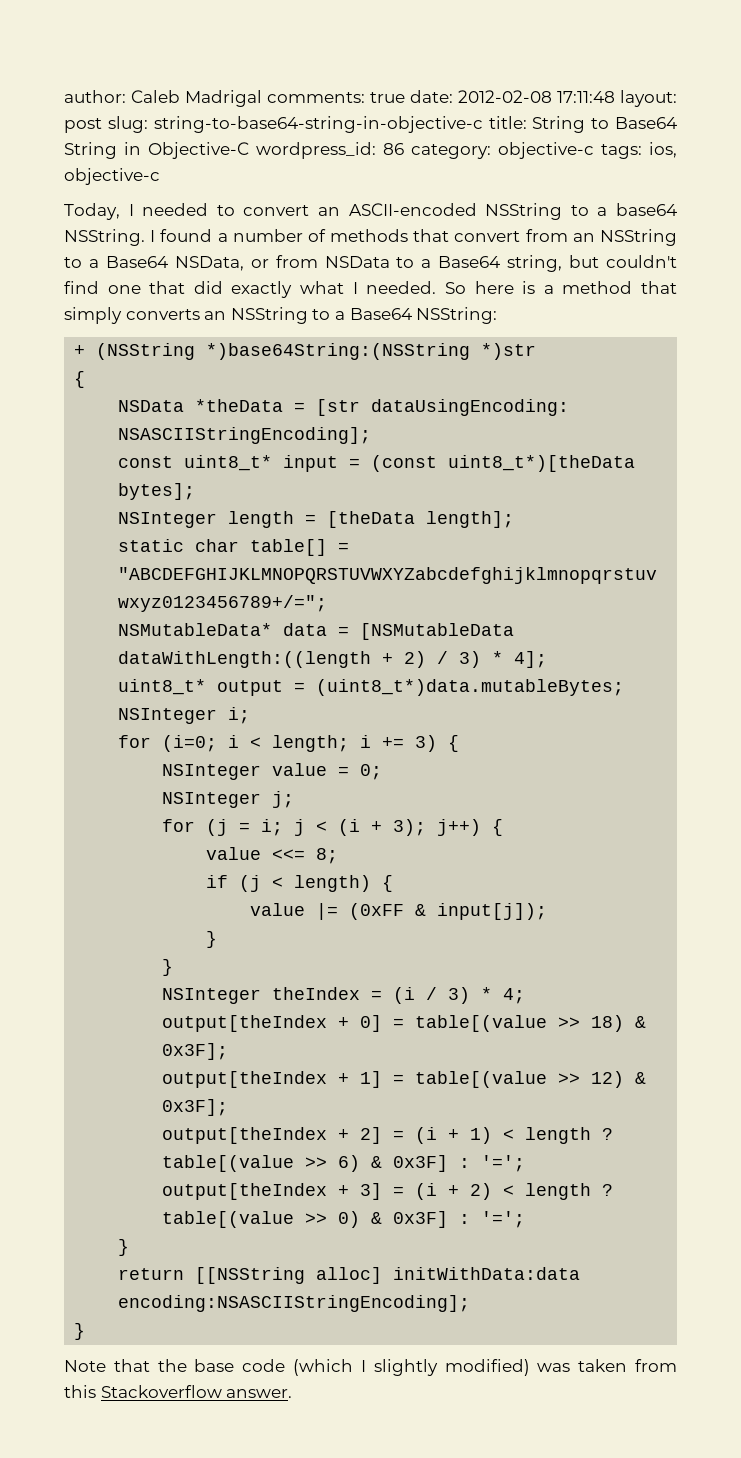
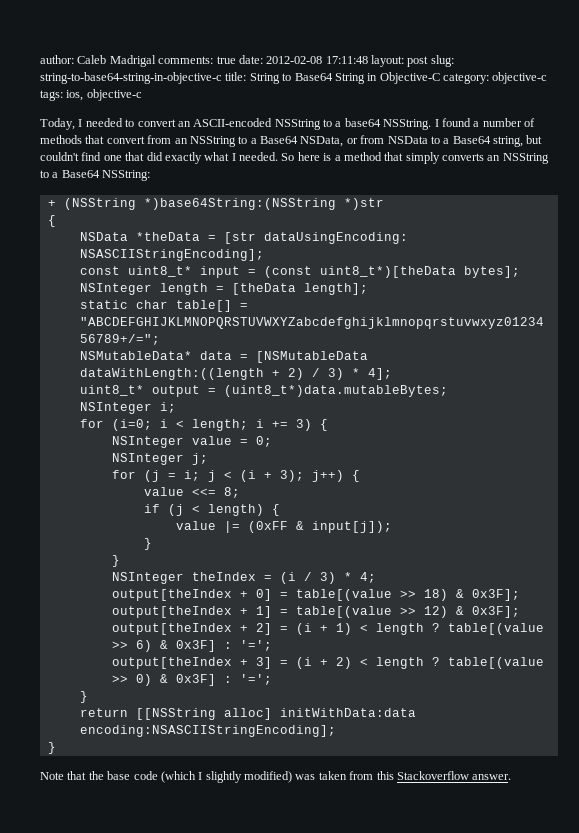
[256,142,404,159] wordpress_id: 86 -> (440, 78) none

